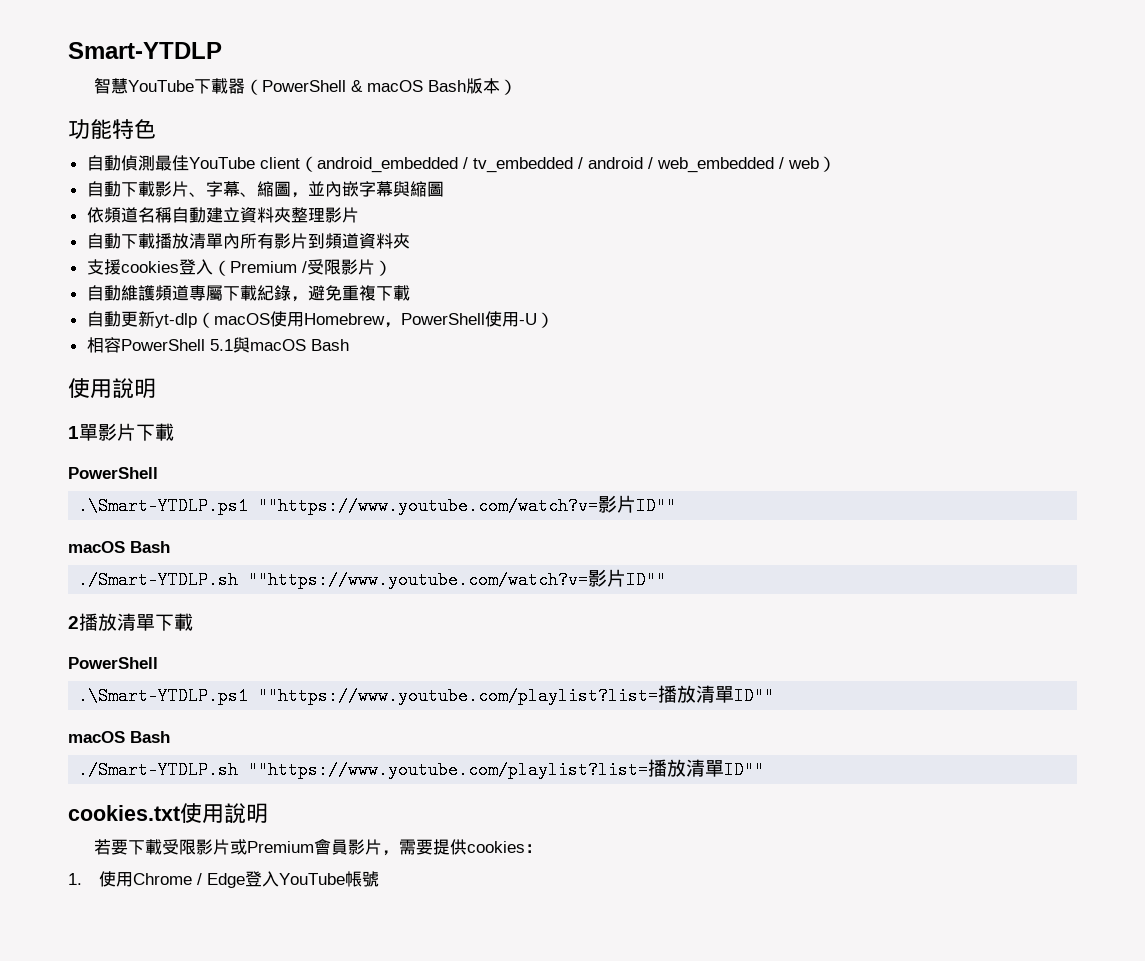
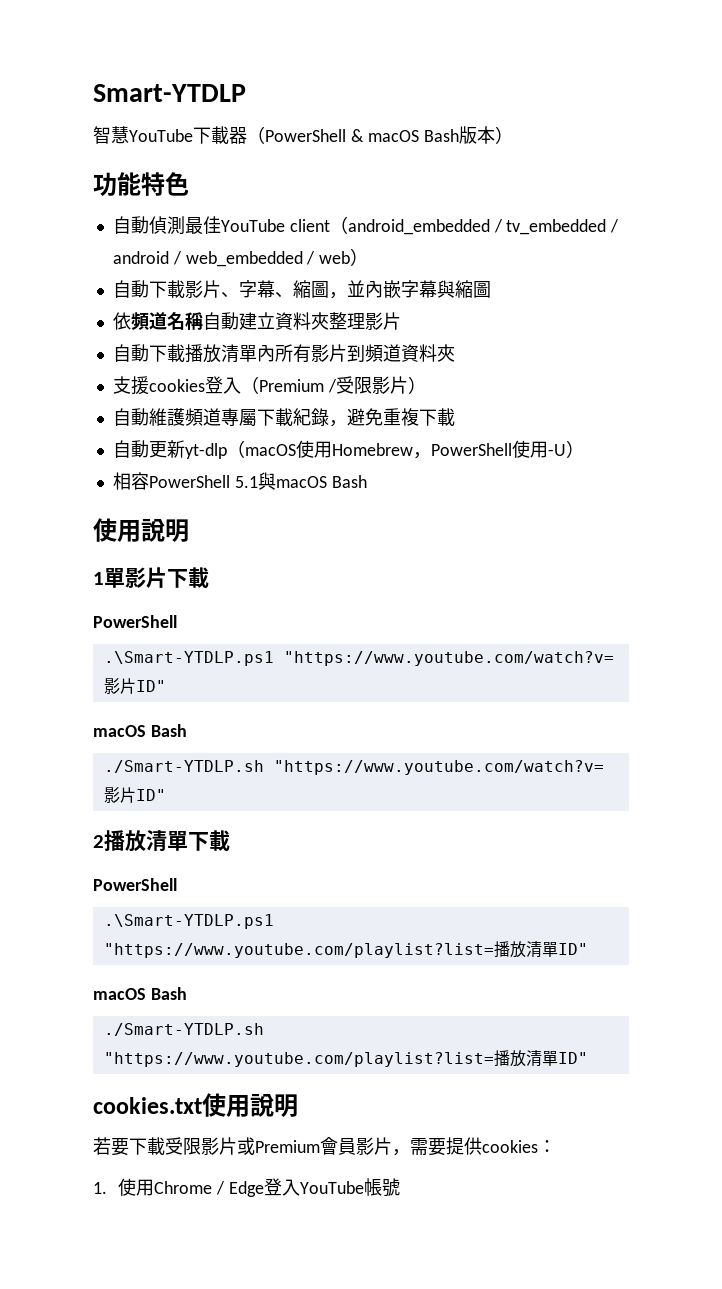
[258,495,677,515] [68,541,170,553] [78,569,667,589] ""https://www.youtube.com/watch?v=影片ID"" // macOS Bash // ./Smart-YTDLP.sh ""https://www.youtube.com/watch?v=影片ID"" -> [283,651,614,666] [103,678,166,694] [93,724,187,737] [103,760,604,775] [103,787,166,803] "https://www.youtube.com/watch?v=影片ID" // macOS Bash // ./Smart-YTDLP.sh "https://www.youtube.com/watch?v=影片ID"
[258,685,775,705] [68,731,170,743] [78,759,765,779] ""https://www.youtube.com/playlist?list=播放清單ID"" // macOS Bash // ./Smart-YTDLP.sh ""https://www.youtube.com/playlist?list=播放清單ID"" -> [103,941,588,958] [93,987,187,1000] [103,1023,264,1036] [103,1050,588,1067] "https://www.youtube.com/playlist?list=播放清單ID" // macOS Bash // ./Smart-YTDLP.sh "https://www.youtube.com/playlist?list=播放清單ID"

